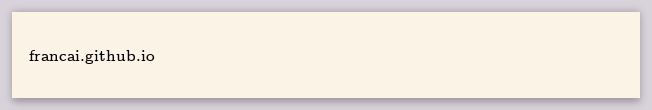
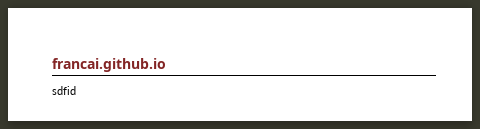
(155, 57) none -> [52,86,76,95] // sdfid

